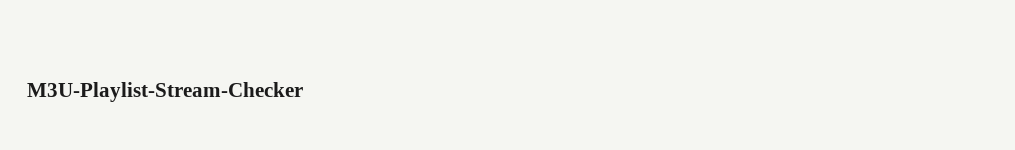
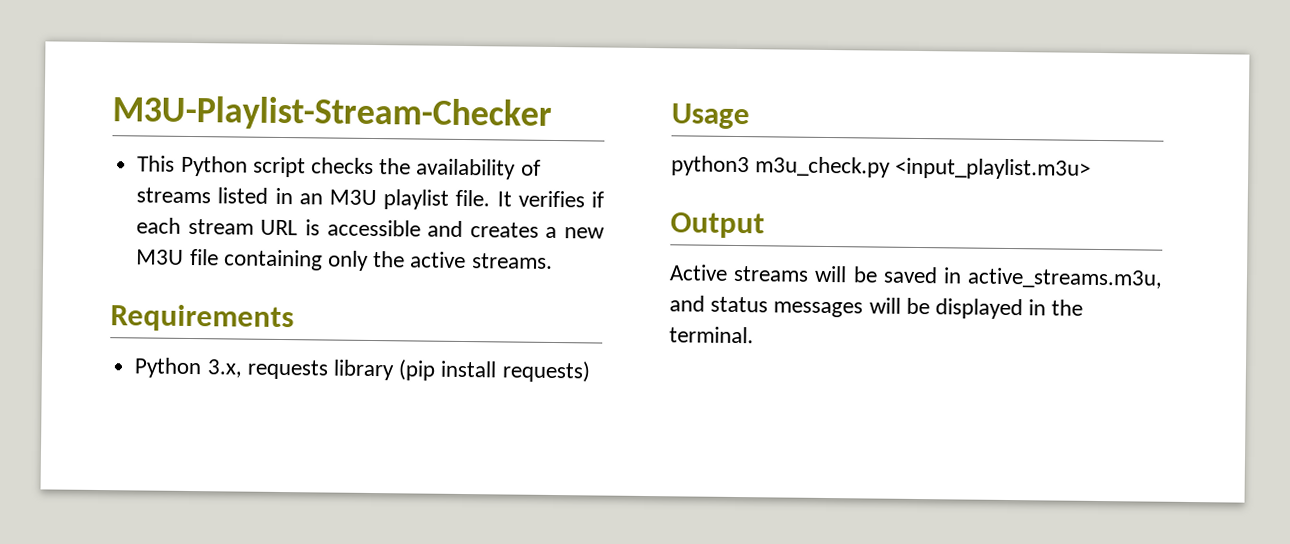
(303, 92) none -> [137,155,541,180] [136,187,604,210] [136,217,605,239] [136,248,553,271] [110,304,294,333] [134,357,591,383] [671,103,750,130] [671,155,1092,180] [670,212,765,239] [669,264,1163,289] [669,295,1084,320] [669,326,754,344] // This Python script checks the availability of streams listed in an M3U playlist file. It verifies if each stream URL is accessible and creates a new M3U file containing only the active streams. // Requirements // Python 3.x, requests library (pip install requests) // Usage // python3 m3u_check.py <input_playlist.m3u> // Output // Active streams will be saved in active_streams.m3u, and status messages will be displayed in the terminal.

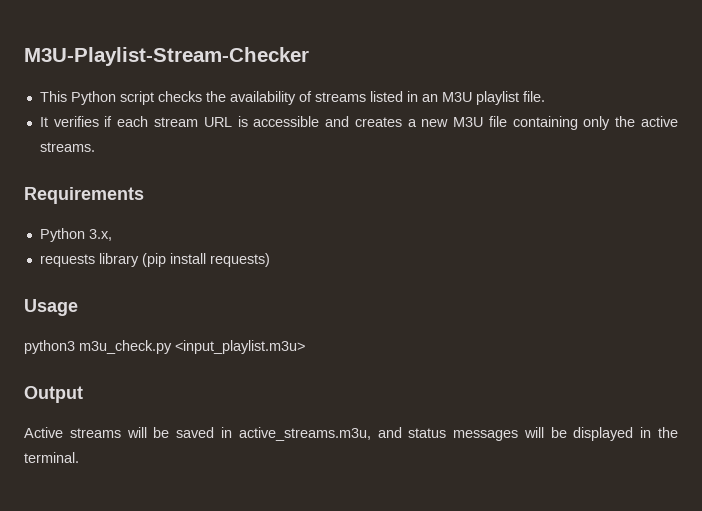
(491, 198) none -> (545, 96) //
(243, 368) none -> (112, 235) //

